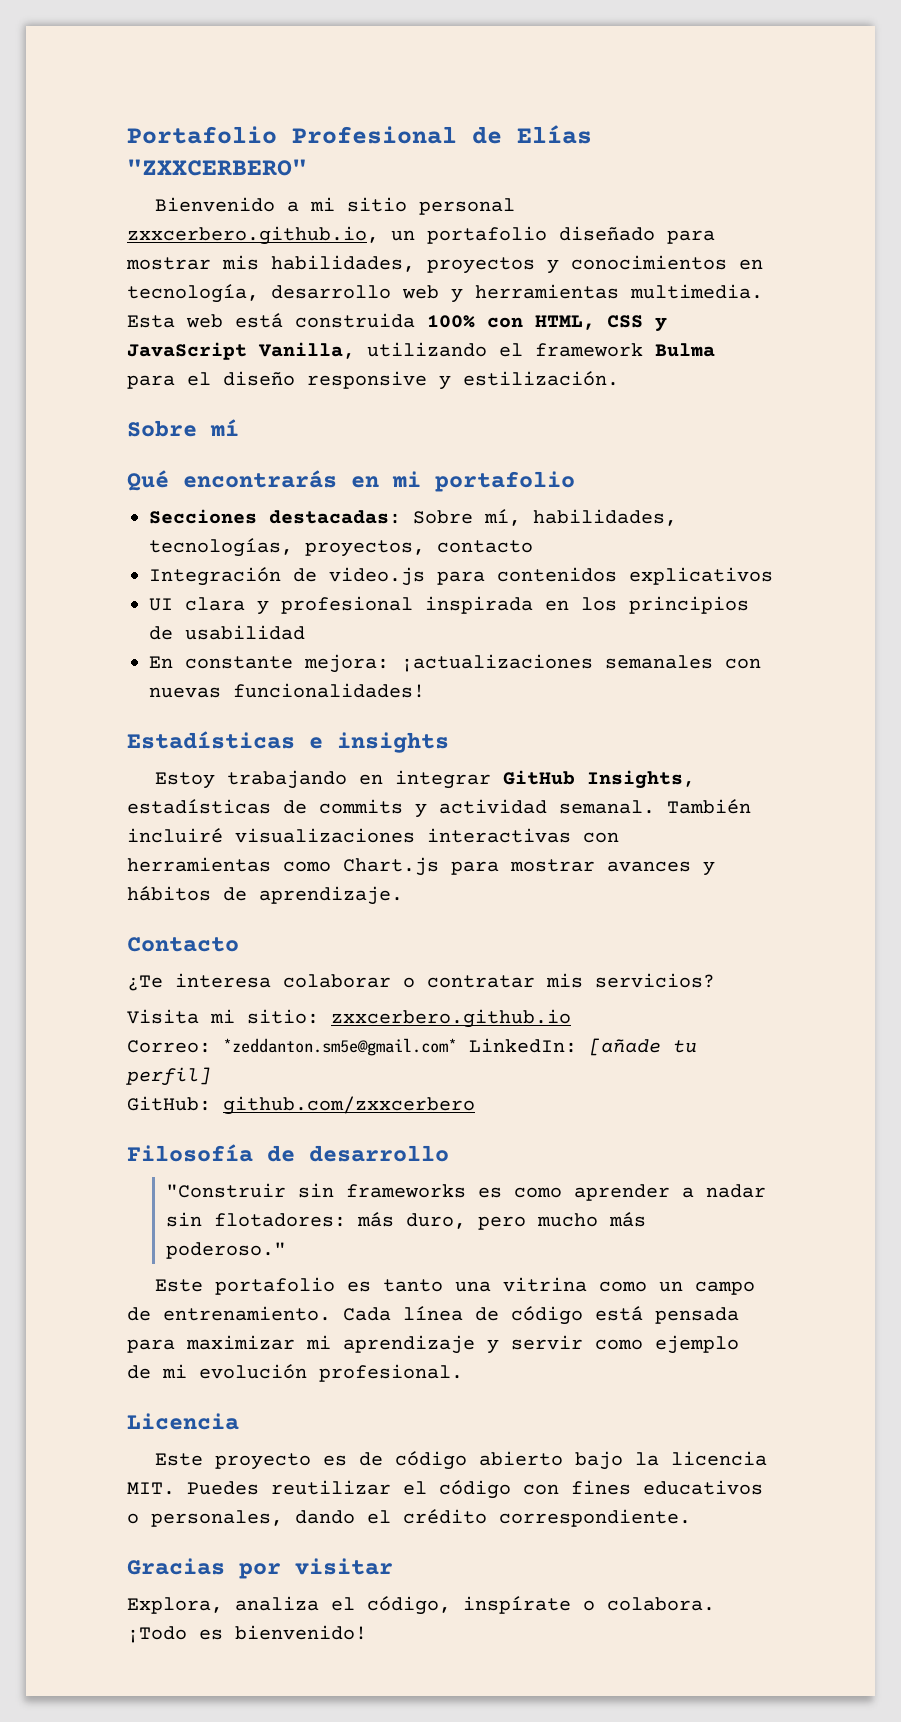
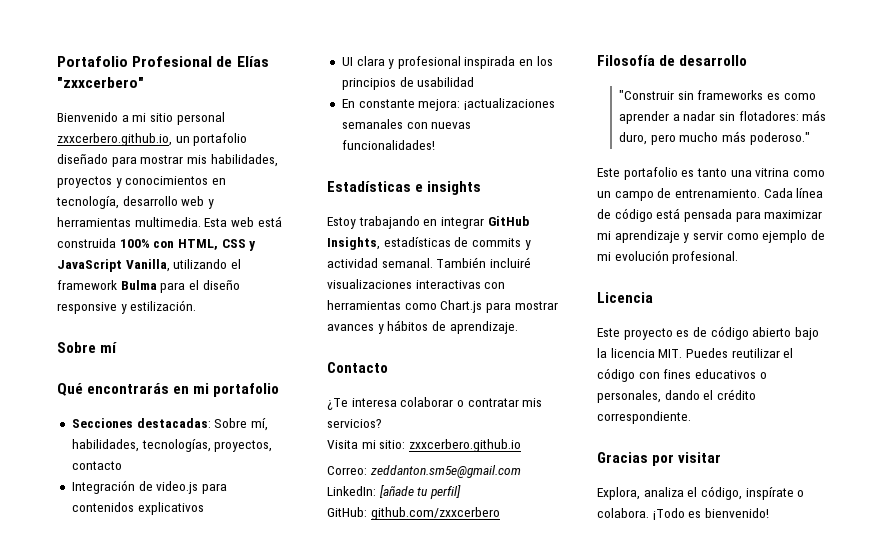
[127,159,307,176] "ZXXCERBERO" -> [57,77,144,88] "zxxcerbero"
[223,1038,457,1056] *zeddanton.sm5e@gmail.com* -> [369,465,521,478] zeddanton.sm5e@gmail.com

